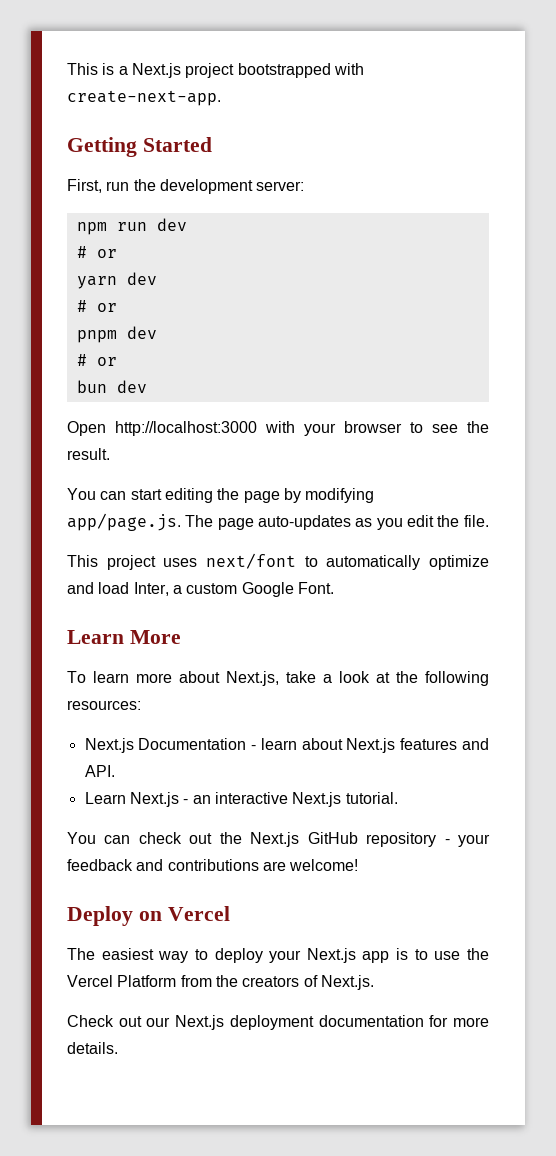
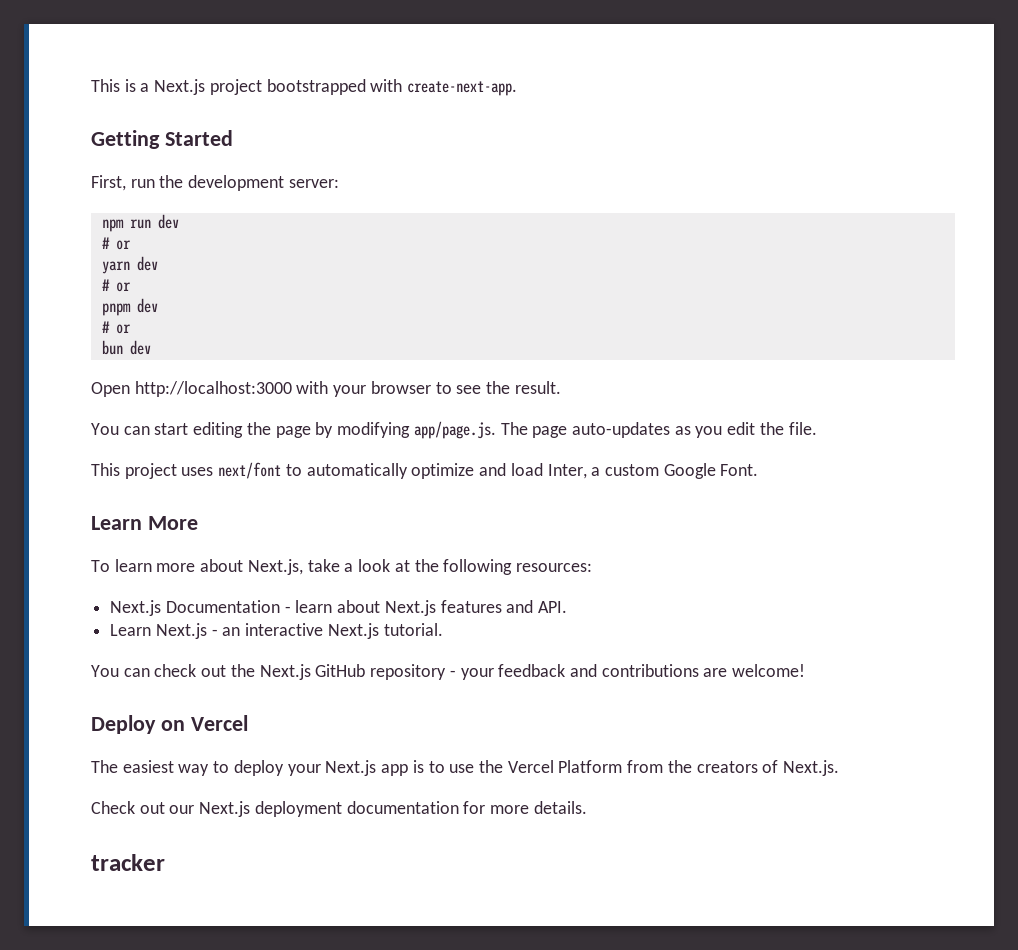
(118, 1048) none -> [91,854,165,871] // tracker

